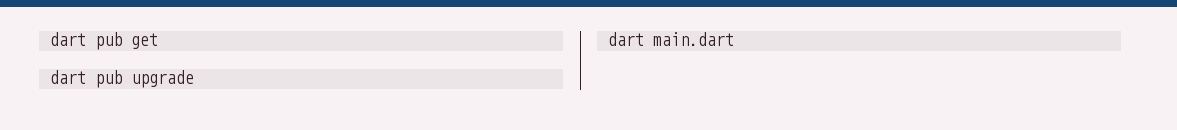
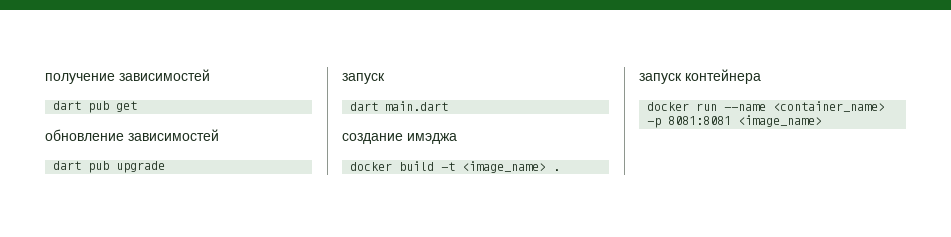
(50, 39) none -> [45,69,210,84] получение зависимостей //
(159, 41) none -> [45,129,219,141] // обновление зависимостей
(195, 79) none -> [342,73,385,84] // запуск
(735, 39) none -> [342,133,457,144] [350,161,561,173] [639,69,761,84] [647,101,886,112] [647,115,823,128] // создание имэджа // docker build -t <image_name> . // запуск контейнера // docker run --name <container_name> -p 8081:8081 <image_name>

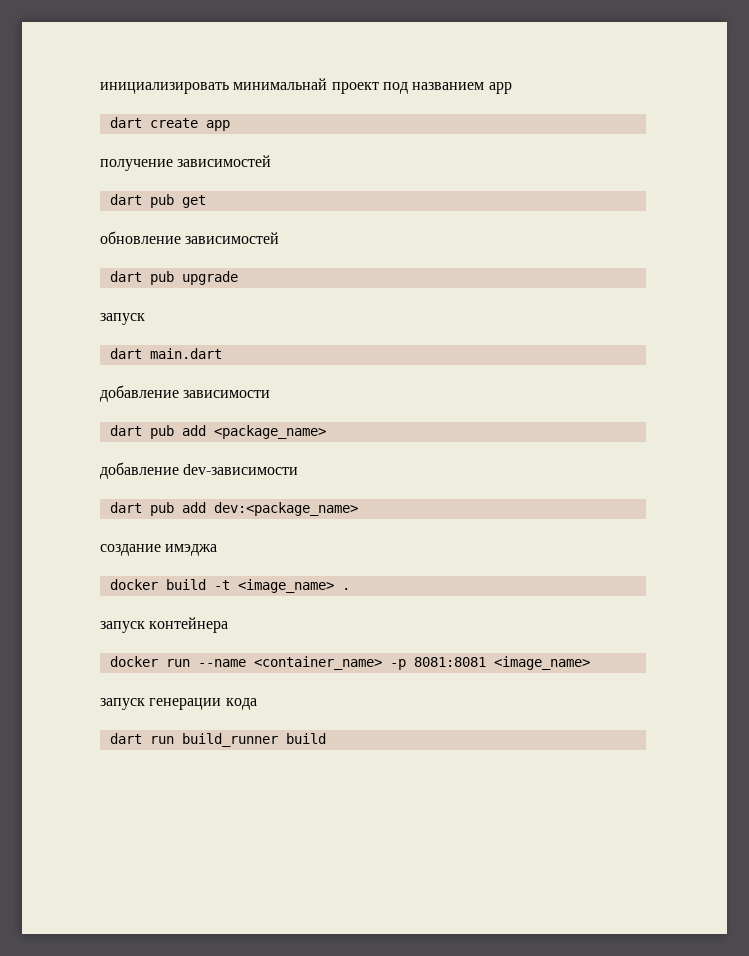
(45, 78) none -> [100,78,512,94] [109,117,230,131] инициализировать минимальнай проект под названием app // dart create app //
(449, 106) none -> [100,385,271,402] [109,425,326,439] [100,462,299,479] [109,502,358,516] // добавление зависимости // dart pub add <package_name> // добавление dev-зависимости // dart pub add dev:<package_name>
(823, 121) none -> [100,698,257,710] [109,733,326,747] // запуск генерации кода // dart run build_runner build

